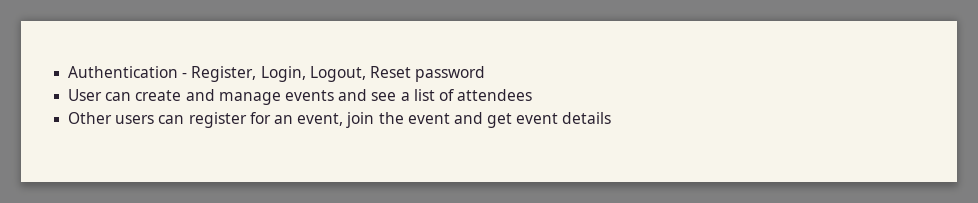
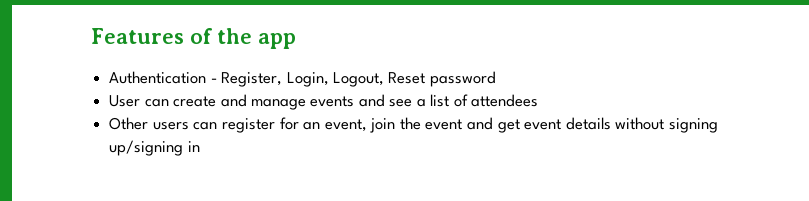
(68, 72) none -> [91,28,296,49] Features of the app //
(612, 118) none -> [615,117,719,133] [109,140,200,156] without signing up/signing in

